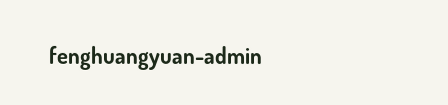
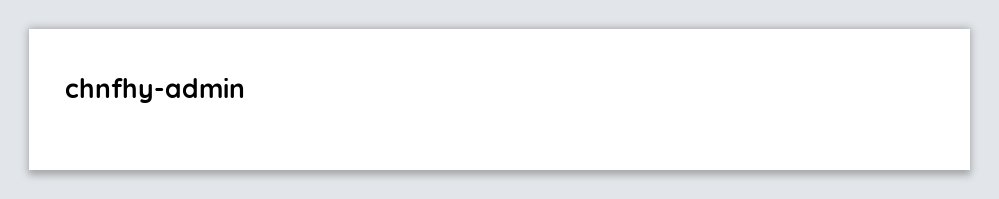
[48,45,263,71] fenghuangyuan-admin -> [65,77,245,103] chnfhy-admin

